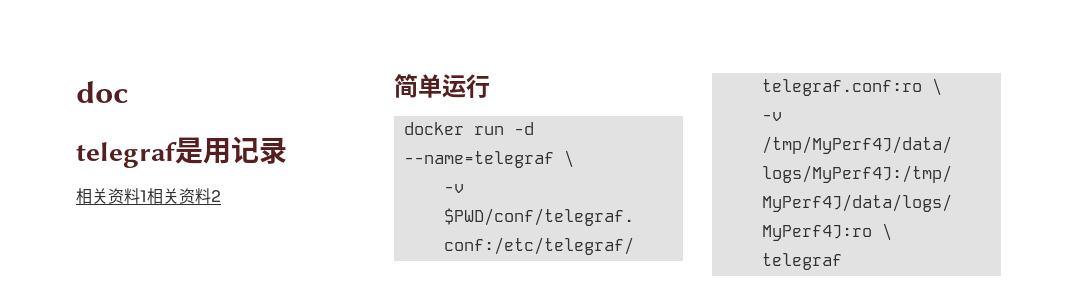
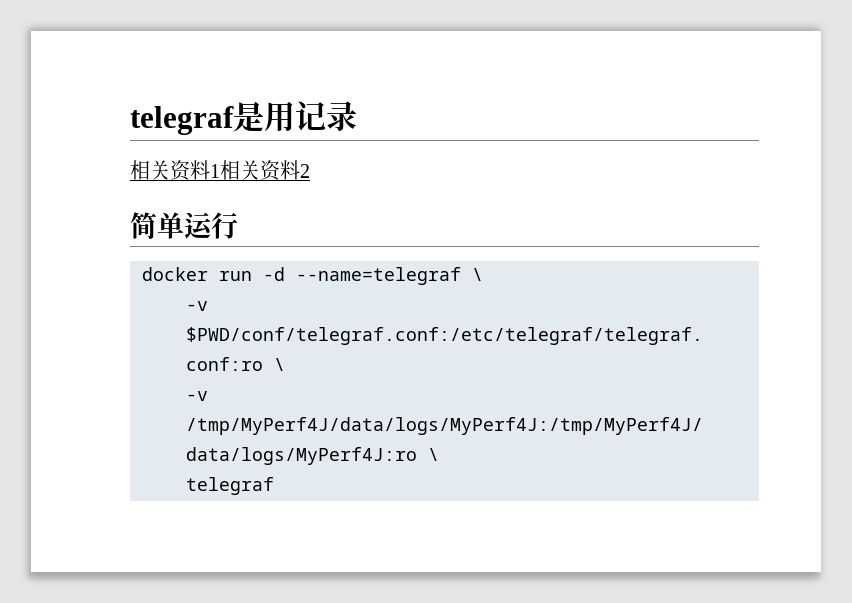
[76,81,128,103] doc // -> (130, 120) none

